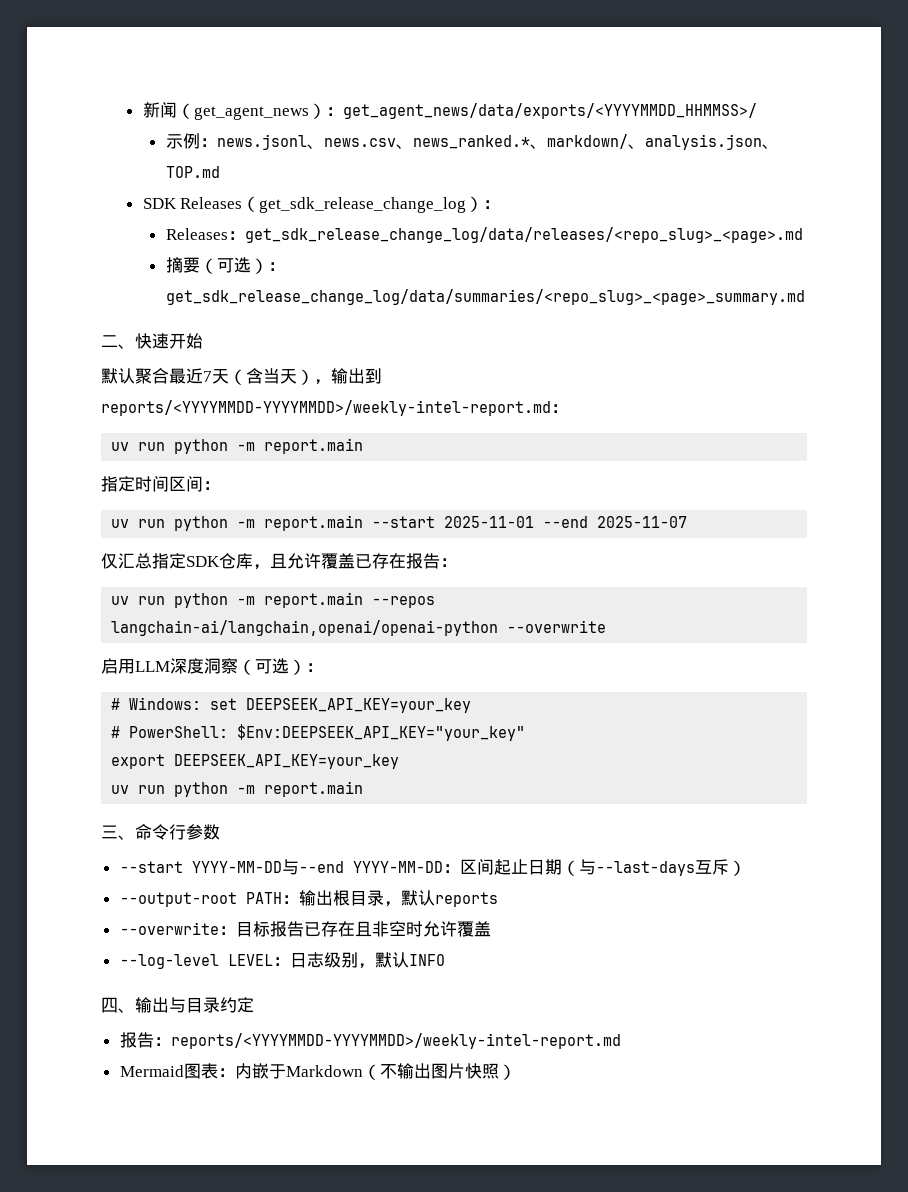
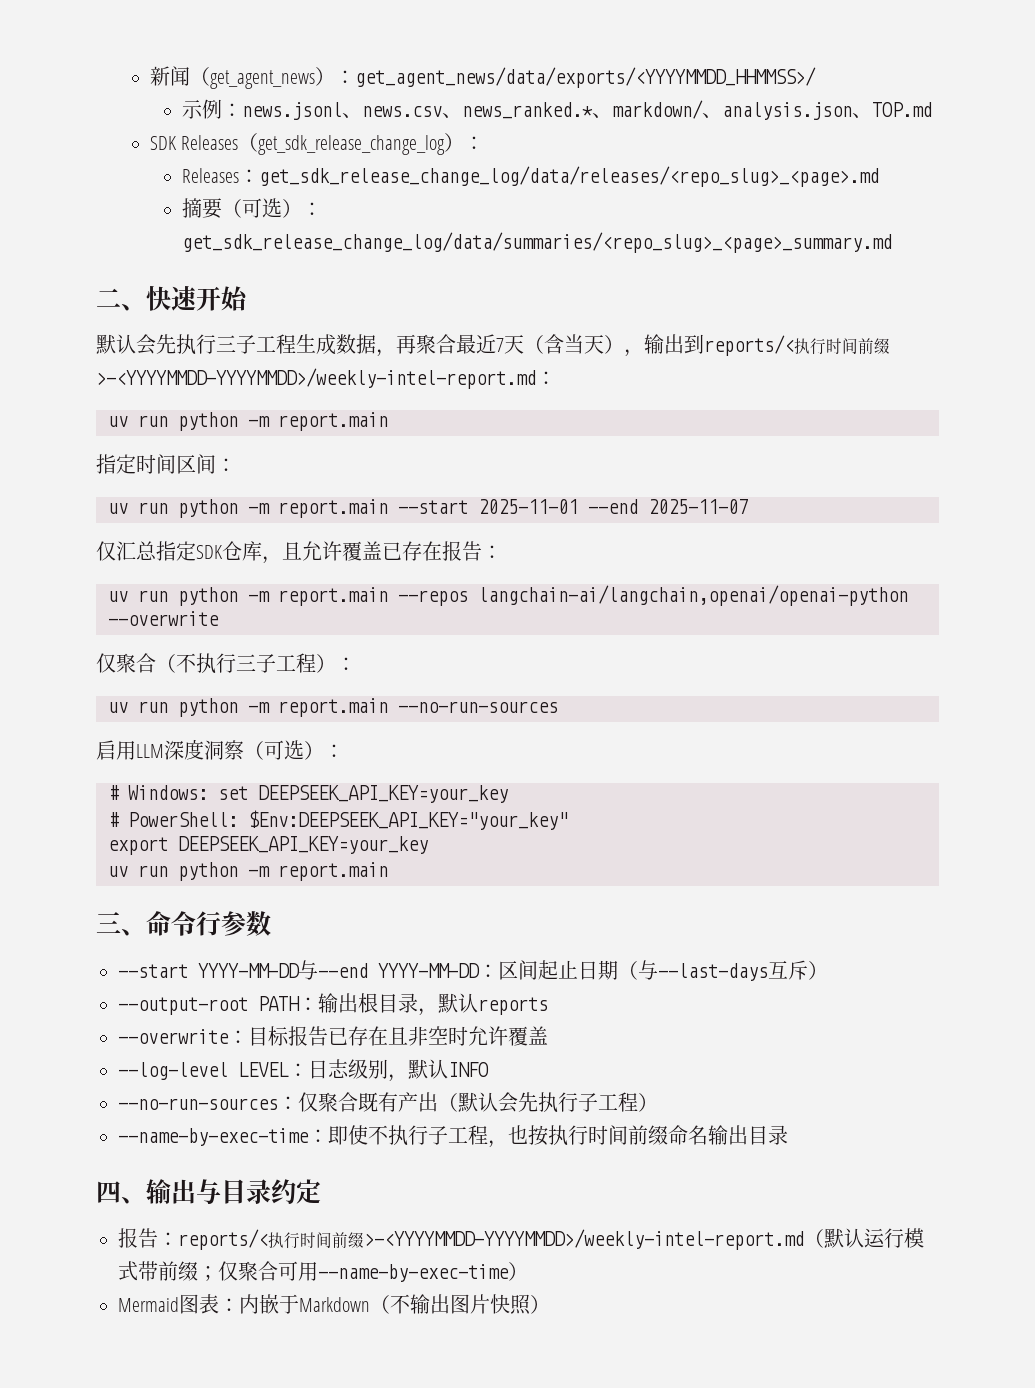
(135, 376) none -> [136,334,416,357] 会先执行三子工程生成数据，再
[101,400,551,416] reports/<YYYYMMDD-YYYYMMDD>/weekly-intel-report.md -> [704,335,890,356] [96,368,536,389] reports/<执行时间前缀>-<YYYYMMDD-YYYYMMDD>/weekly-intel-report.md
(607, 626) none -> [96,653,356,674] [108,698,558,717] // 仅聚合（不执行三子工程）： // uv run python -m report.main --no-run-sources
(445, 960) none -> [118,1092,658,1113] [118,1125,788,1148] // --no-run-sources：仅聚合既有产出（默认会先执行子工程） // --name-by-exec-time：即使不执行子工程，也按执行时间前缀命名输出目录
[170,1033,621,1049] reports/<YYYYMMDD-YYYYMMDD>/weekly-intel-report.md -> [178,1228,924,1250] [118,1261,528,1282] reports/<执行时间前缀>-<YYYYMMDD-YYYYMMDD>/weekly-intel-report.md（默认运行模式带前缀；仅聚合可用--name-by-exec-time）

